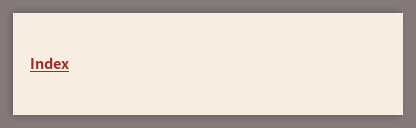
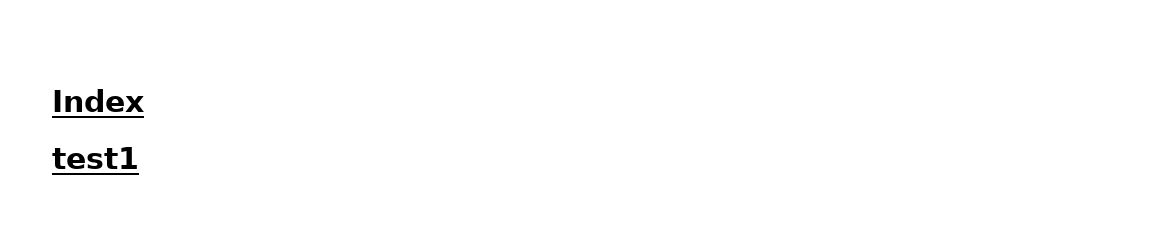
(69, 63) none -> [52,147,139,169] // test1

